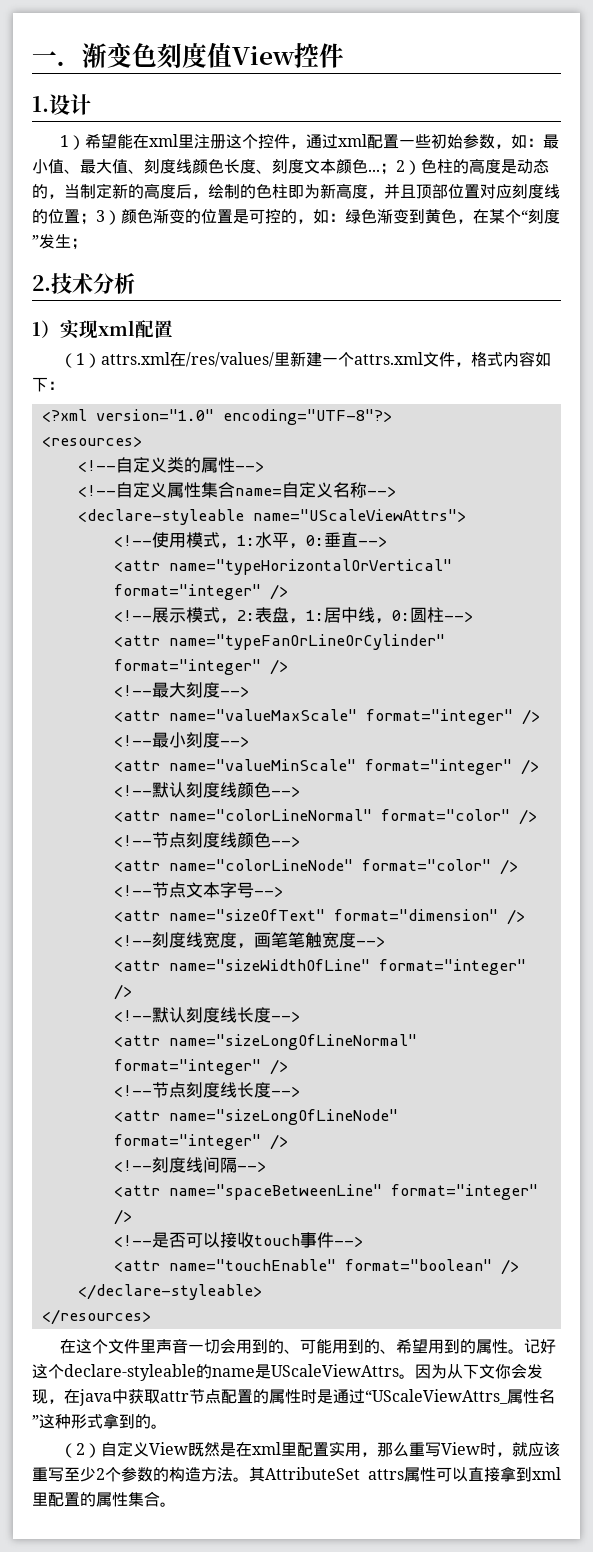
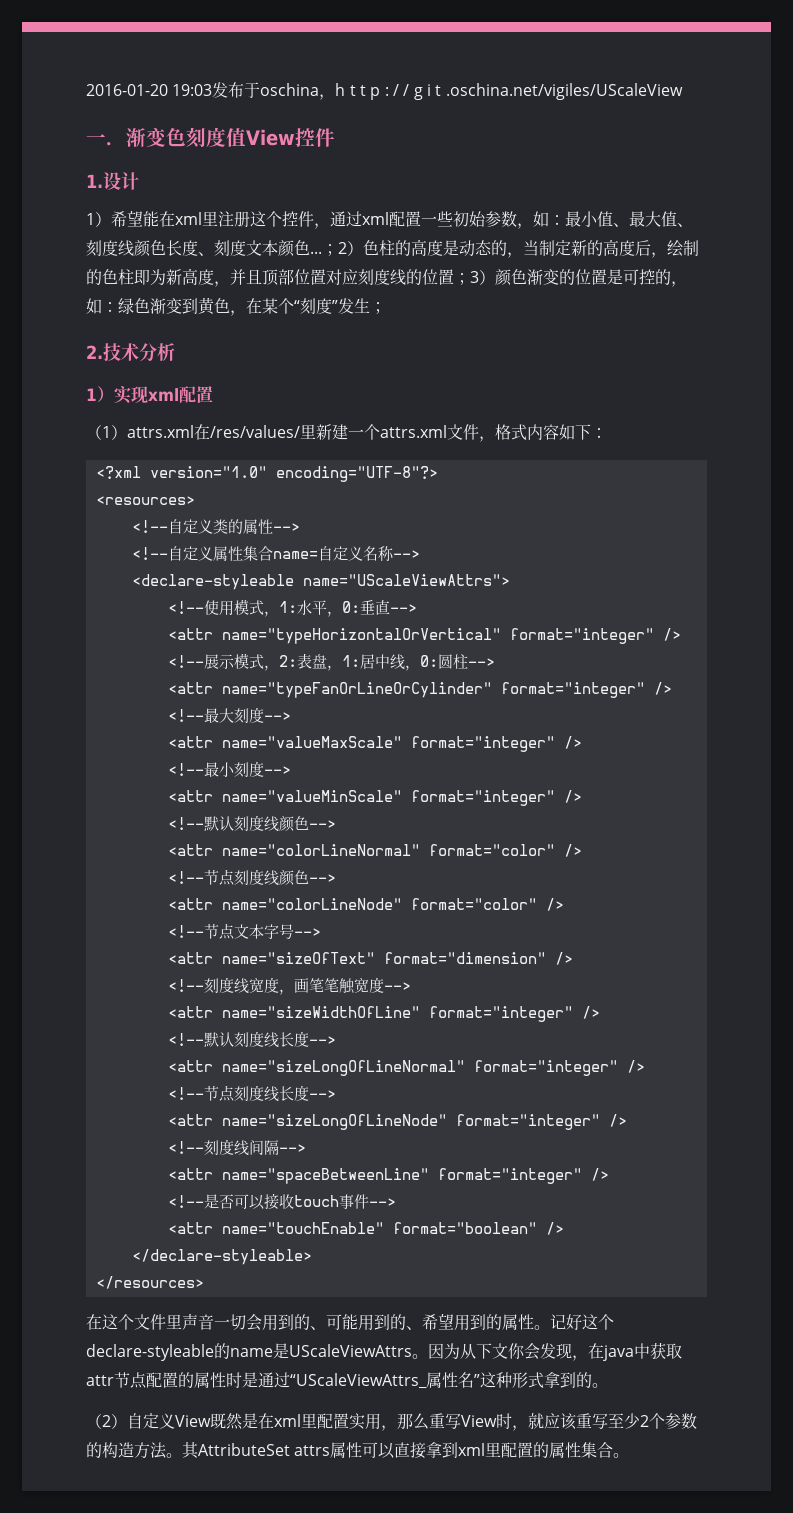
(32, 58) none -> [86,82,683,100] 2016-01-20 19:03发布于oschina，h t t p : / / g i t .oschina.net/vigiles/UScaleView //

